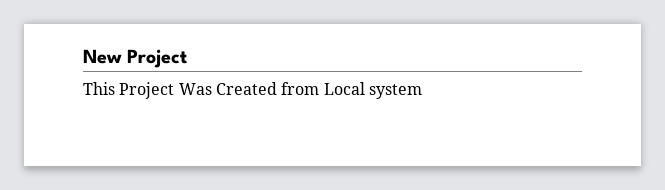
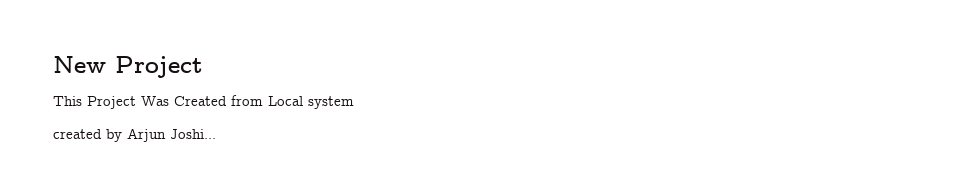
(422, 91) none -> [53,128,216,142] // created by Arjun Joshi...

